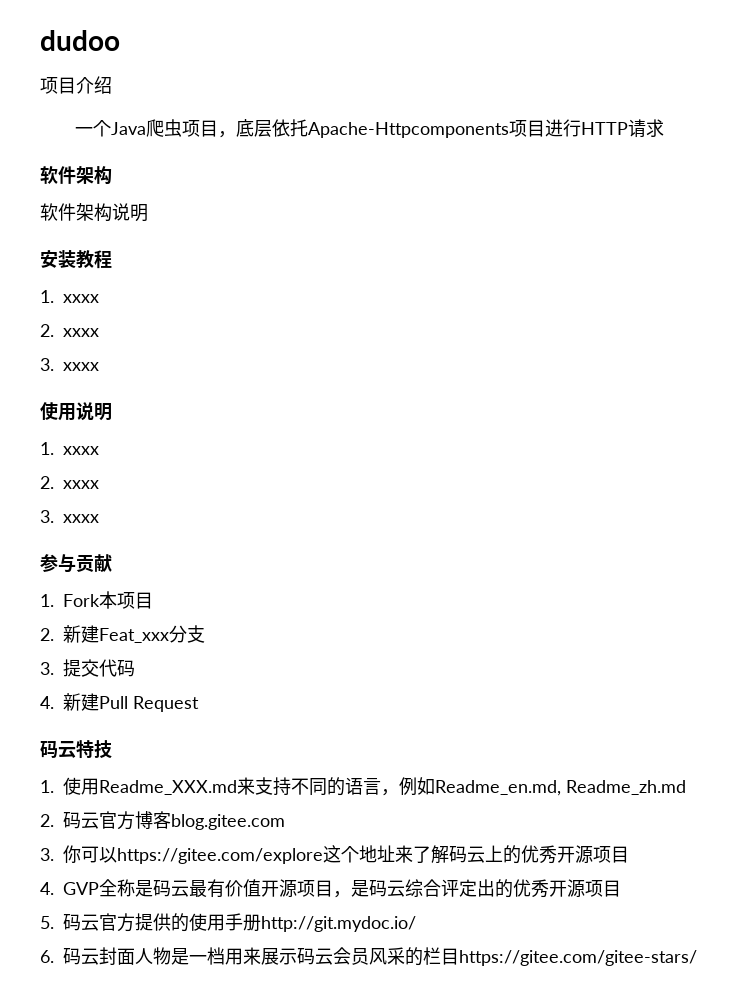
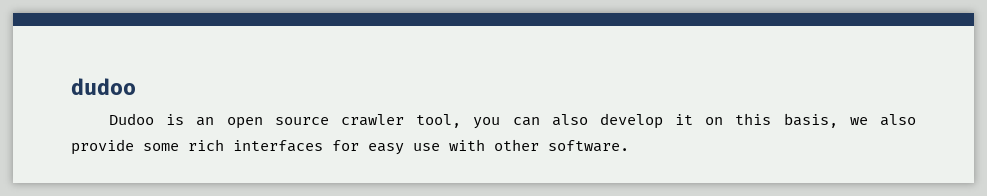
[40,76,112,94] [74,119,664,138] [40,166,112,185] [40,203,148,222] [40,250,112,269] [40,290,100,303] [40,324,100,337] [40,358,100,371] [40,402,112,421] [40,442,100,455] [40,476,100,489] [40,510,100,523] [40,554,112,573] [40,591,154,609] [40,625,206,643] [40,659,136,677] [40,693,200,712] [40,740,112,759] [40,777,687,796] [40,811,286,830] [40,845,630,864] [40,879,622,898] [40,913,417,932] [40,947,698,966] 项目介绍 // 一个Java爬虫项目，底层依托Apache-Httpcomponents项目进行HTTP请求 // 软件架构 // 软件架构说明 // 安装教程 // 1. xxxx // 2. xxxx // 3. xxxx // 使用说明 // 1. xxxx // 2. xxxx // 3. xxxx // 参与贡献 // 1. Fork本项目 // 2.新建Feat_xxx分支 // 3.提交代码 // 4.新建Pull Request // 码云特技 // 1.使用Readme_XXX.md来支持不同的语言，例如Readme_en.md, Readme_zh.md // 2.码云官方博客blog.gitee.com // 3.你可以https://gitee.com/explore这个地址来了解码云上的优秀开源项目 // 4. GVP全称是码云最有价值开源项目，是码云综合评定出的优秀开源项目 // 5.码云官方提供的使用手册http://git.mydoc.io/ // 6.码云封面人物是一档用来展示码云会员风采的栏目https://gitee.com/gitee-stars/ -> [108,113,916,129] [71,139,629,155] Dudoo is an open source crawler tool, you can also develop it on this basis, we also provide some rich interfaces for easy use with other software.

